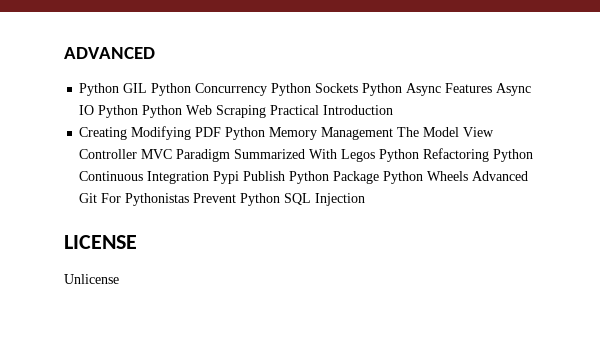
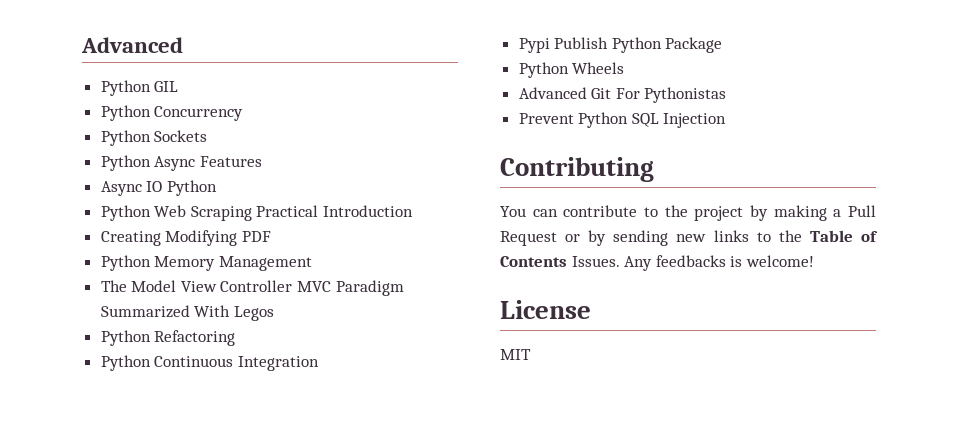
[64,47,155,59] ADVANCED -> [81,37,183,53] Advanced
(148, 88) none -> (179, 86) //
(268, 89) none -> (244, 113) //
(359, 88) none -> (208, 136) //
(493, 88) none -> (262, 161) //
(139, 111) none -> (217, 188) //
(222, 132) none -> (271, 236) //
(394, 133) none -> (312, 263) //
(376, 155) none -> (274, 313) //
(490, 155) none -> (236, 338) //
(210, 177) none -> (319, 363) //
(380, 177) none -> (723, 45) //
(469, 176) none -> (625, 68) //
(190, 199) none -> (727, 95) //
[64,235,137,249] [64,274,119,284] LICENSE // Unlicense -> [500,157,654,182] [500,205,876,221] [500,230,878,246] [500,255,814,271] [500,300,591,319] [500,349,531,360] Contributing // You can contribute to the project by making a Pull Request or by sending new links to the Table of Contents Issues. Any feedbacks is welcome! // License // MIT

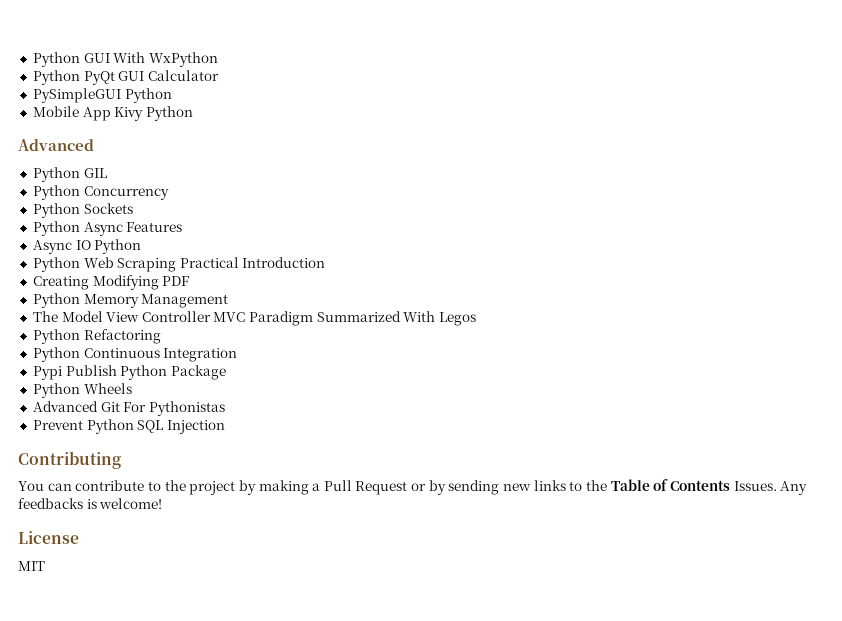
(81, 45) none -> [32,52,218,67] [32,70,219,85] [32,88,172,103] [32,106,193,121] Python GUI With WxPython // Python PyQt GUI Calculator // PySimpleGUI Python // Mobile App Kivy Python //

